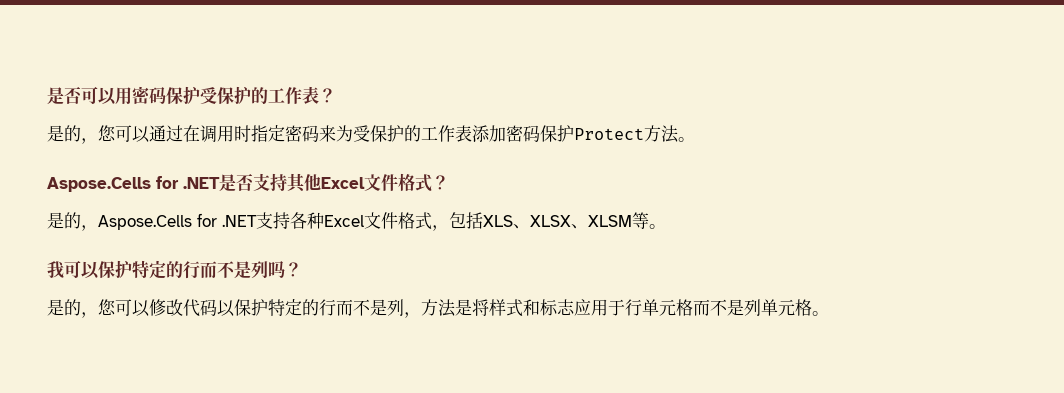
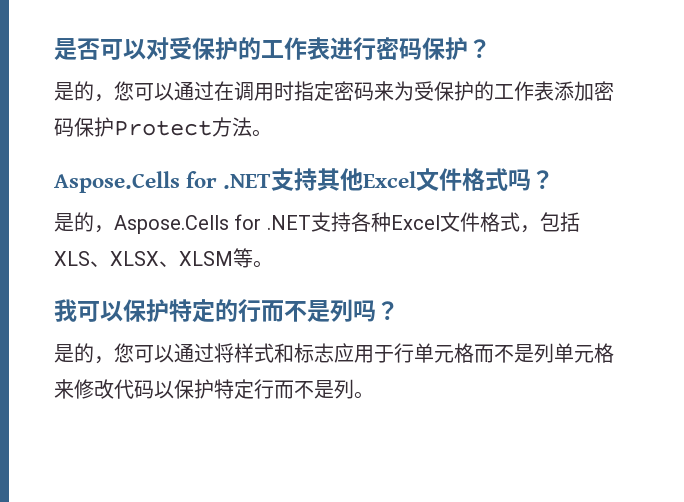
[115,86,319,105] 用密码保护受保护的工作表 -> [146,37,468,60] 对受保护的工作表进行密码保护
[219,173,253,192] 是否 -> (272, 181) none
(432, 183) none -> [508,169,532,191] 吗
[149,299,472,318] 修改代码以保护特定的行而不是列，方法是 -> [174,343,214,363] 通过
(812, 307) none -> [54,379,354,399] 来修改代码以保护特定行而不是列

